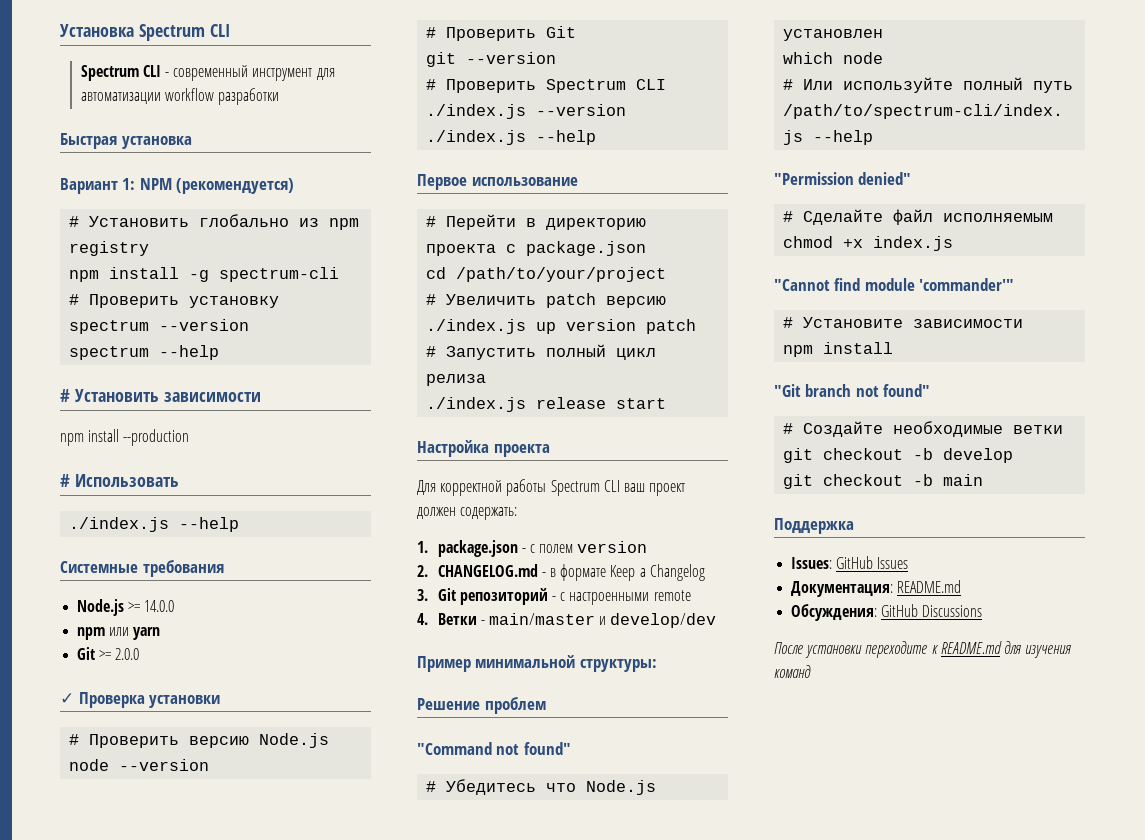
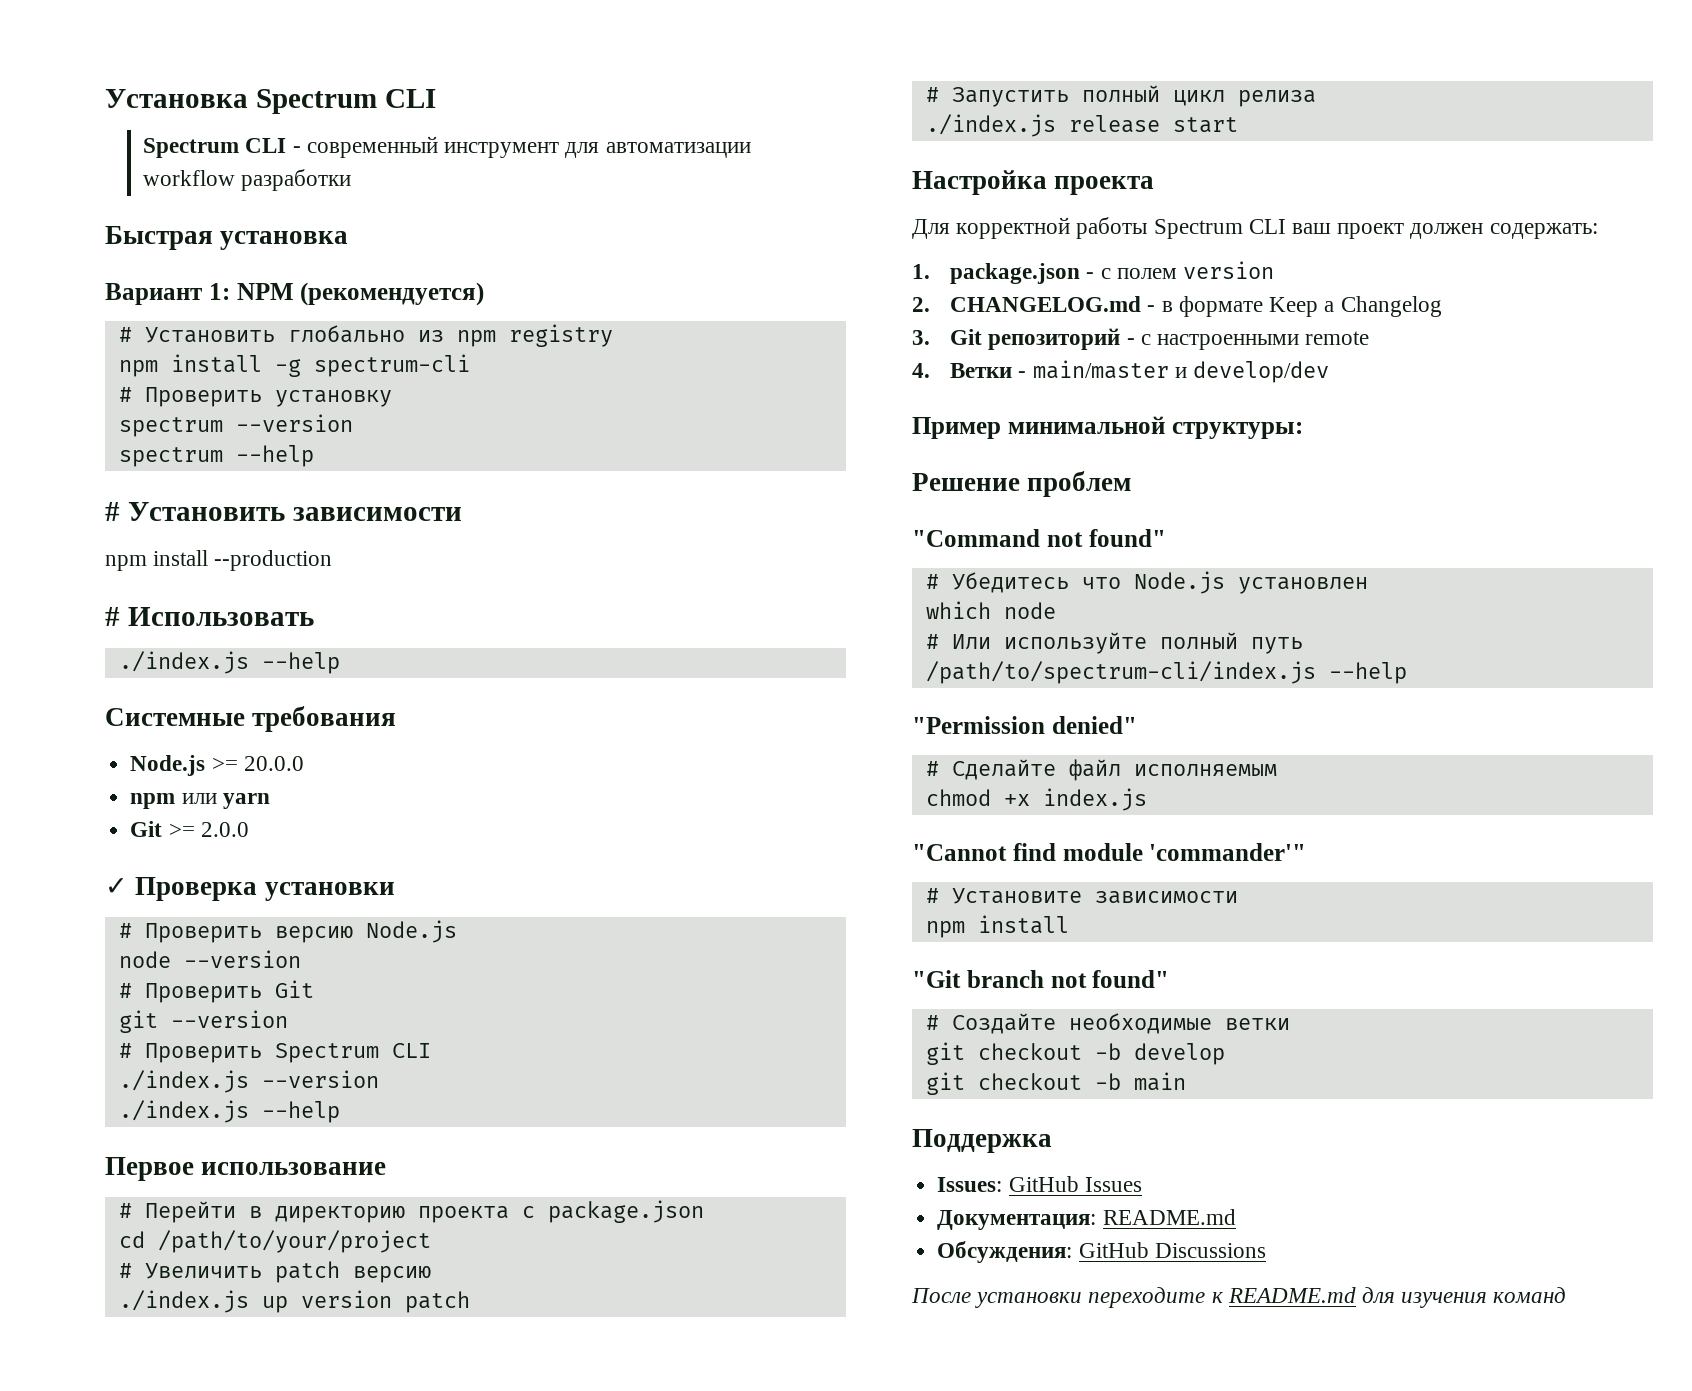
[144,600,175,612] 14.0.0 -> [243,756,304,771] 20.0.0

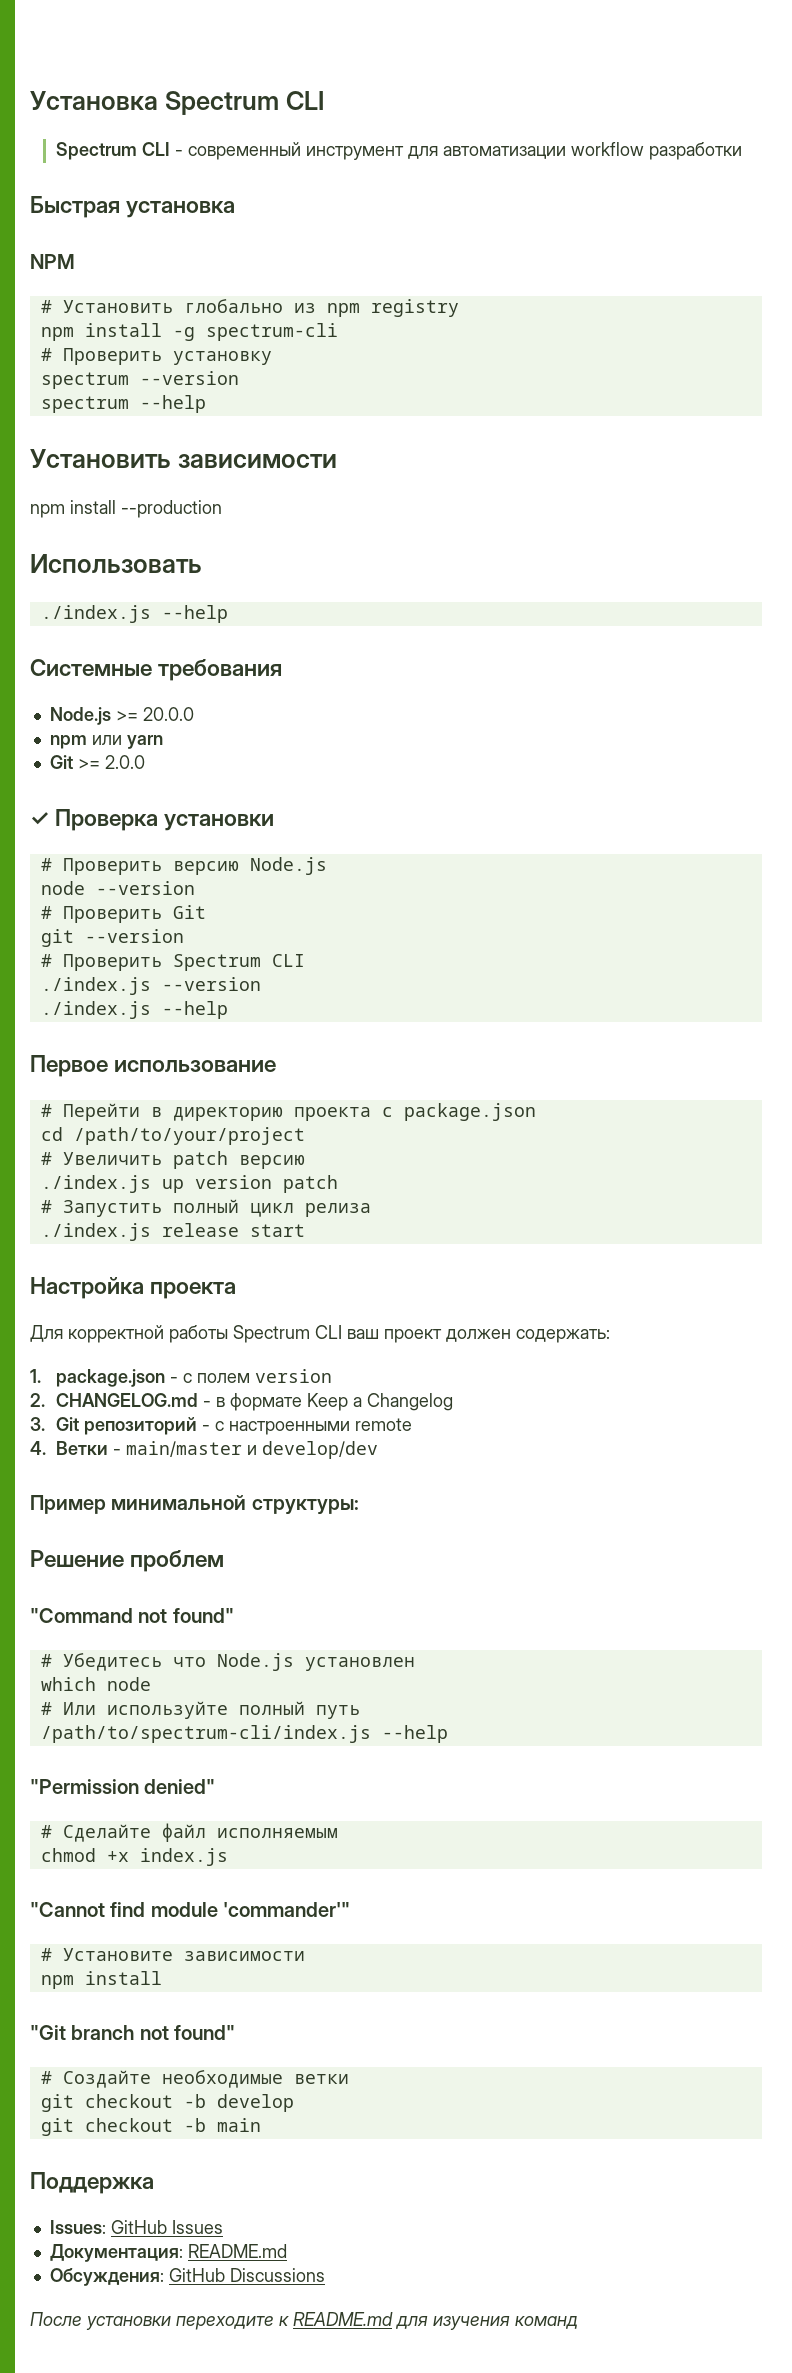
[105,283,230,305] Вариант 1: -> (236, 209) none
[300,282,485,306] (рекомендуется) -> (75, 261) none
[105,502,120,521] # -> (206, 404) none
[105,607,120,626] # -> (222, 509) none

